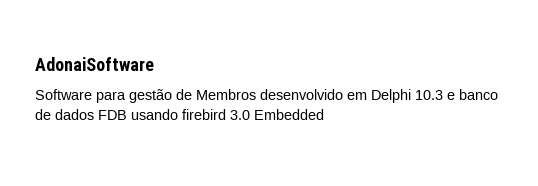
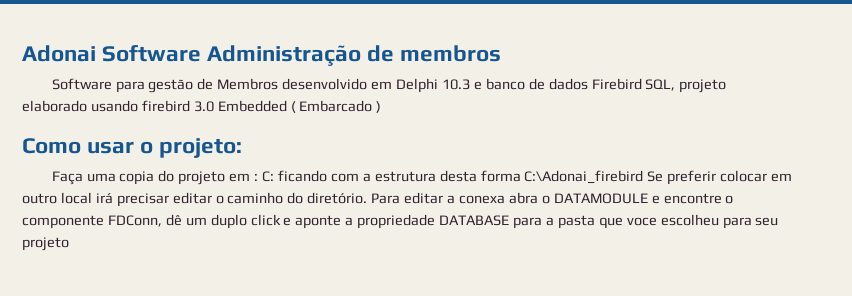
[35,57,154,71] AdonaiSoftware -> [22,45,502,66] Adonai Software Administração de membros
[98,109,324,120] FDB usando firebird 3.0 Embedded -> [591,78,727,93] [22,100,382,113] [22,138,243,158] [51,170,793,185] [22,192,734,207] [22,214,779,229] [22,237,69,251] Firebird SQL, projeto elaborado usando firebird 3.0 Embedded ( Embarcado ) // Como usar o projeto: // Faça uma copia do projeto em : C: ficando com a estrutura desta forma C:\Adonai_firebird Se preferir colocar em outro local irá precisar editar o caminho do diretório. Para editar a conexa abra o DATAMODULE e encontre o componente FDConn, dê um duplo click e aponte a propriedade DATABASE para a pasta que voce escolheu para seu projeto

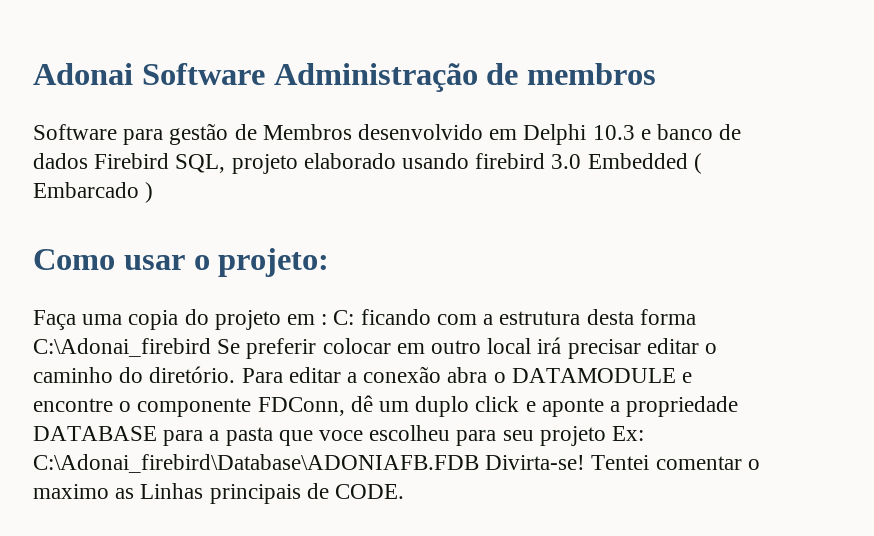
[458,195,505,204] conexa -> [363,366,442,383] conexão
(69, 244) none -> [612,426,645,441] [33,454,760,473] [33,483,405,504] Ex: C:\Adonai_firebird\Database\ADONIAFB.FDB Divirta-se! Tentei comentar o maximo as Linhas principais de CODE.

